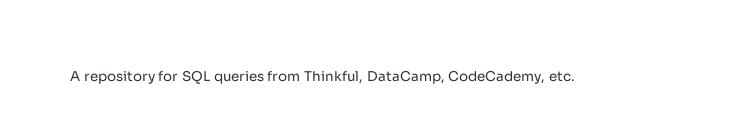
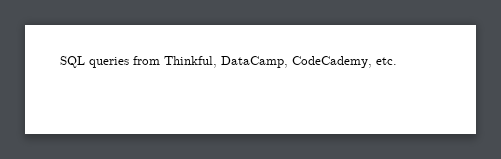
[70,71,179,84] A repository for -> (60, 62) none

